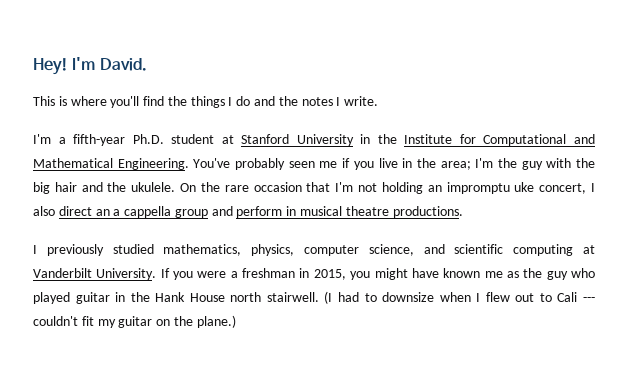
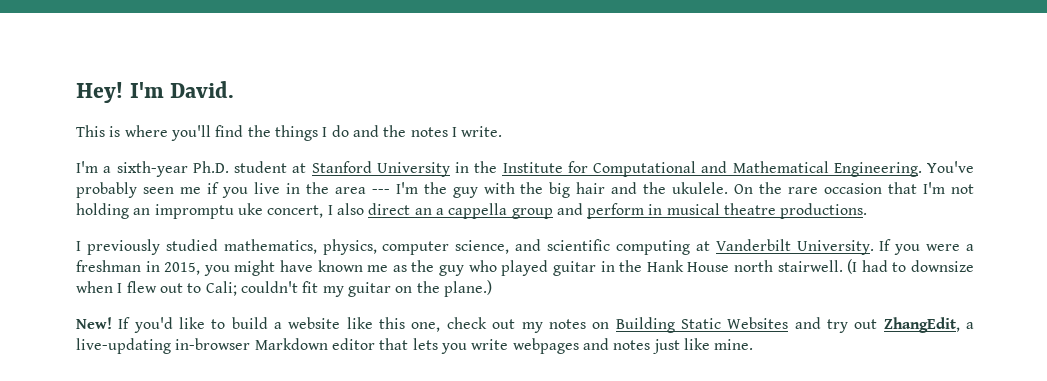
[73,134,126,146] fifth-year -> [116,161,188,177] sixth-year
[440,161,471,170] area; -> [334,187,390,194] area ---
[557,292,595,302] Cali --- -> [205,281,237,296] Cali;
(236, 321) none -> [76,317,974,333] [76,338,754,354] // New! If you'd like to build a website like this one, check out my notes on Building Static Websites and try out ZhangEdit, a live-updating in-browser Markdown editor that lets you write webpages and notes just like mine.

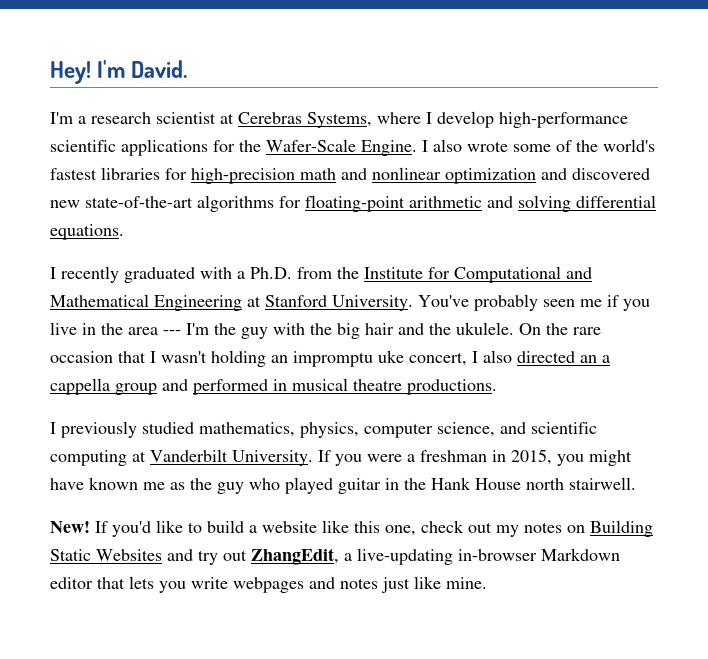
[76,125,503,141] [76,161,469,177] This is where you'll find the things I do and the notes I write. // I'm a sixth-year Ph.D. student at Stanford University in -> [50,111,628,128] [50,139,655,156] [50,167,650,184] [50,195,656,212] [50,224,124,240] [50,266,332,283] I'm a research scientist at Cerebras Systems, where I develop high-performance scientific applications for the Wafer-Scale Engine. I also wrote some of the world's fastest libraries for high-precision math and nonlinear optimization and discovered new state-of-the-art algorithms for floating-point arithmetic and solving differential equations. // I recently graduated with a Ph.D. from
[833,162,922,177] Engineering. -> [154,295,413,311] Engineering at Stanford University.
[923,182,974,194] I'm not -> [150,351,207,363] I wasn't
[368,203,411,215] direct -> [517,351,575,363] directed
[587,203,645,219] perform -> [193,379,268,395] performed
[847,259,974,274] [76,280,492,297] (I had to downsize when I flew out to Cali; couldn't fit my guitar on the plane.) -> (636, 483) none

